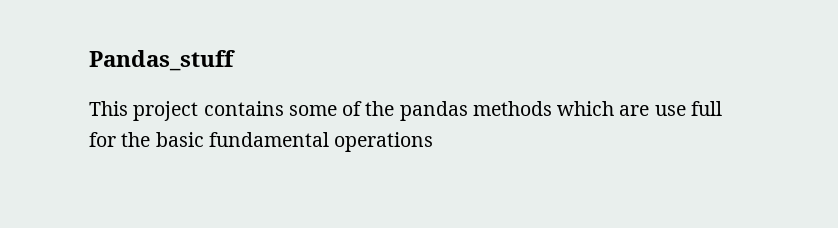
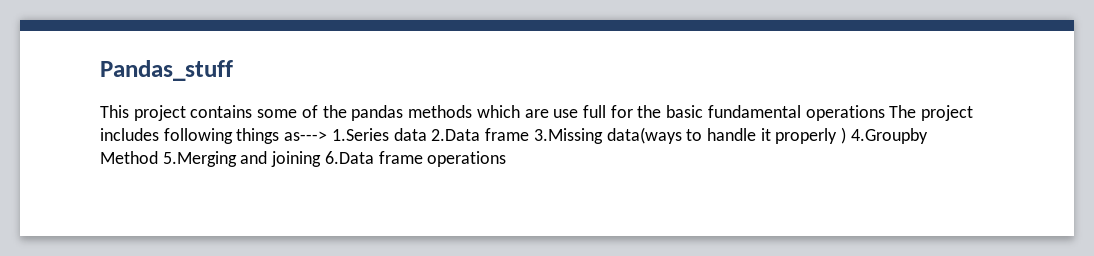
(434, 142) none -> [889,105,974,121] [100,127,928,144] [100,151,507,167] The project includes following things as---> 1.Series data 2.Data frame 3.Missing data(ways to handle it properly ) 4.Groupby Method 5.Merging and joining 6.Data frame operations

